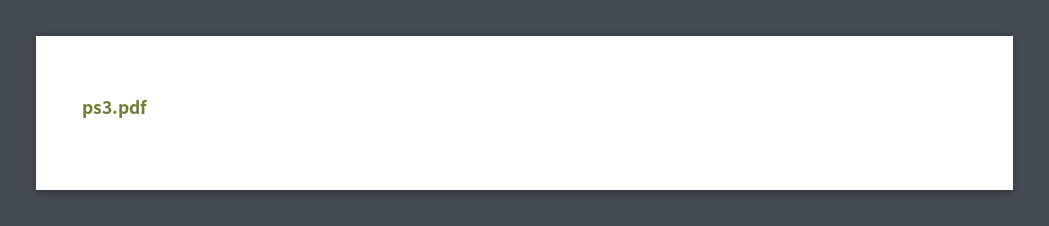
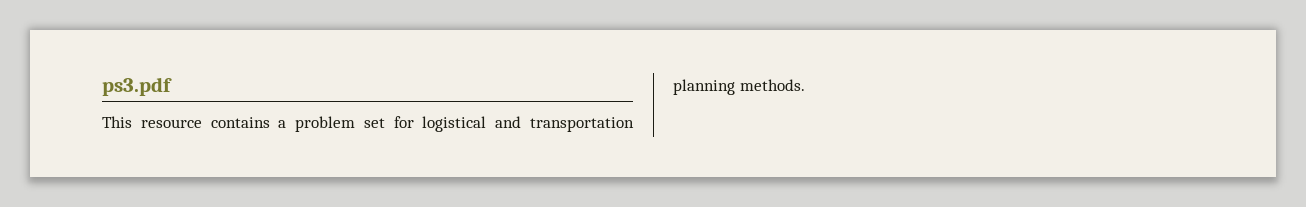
(148, 108) none -> [102,116,634,132] [673,79,805,95] // This resource contains a problem set for logistical and transportation planning methods.

